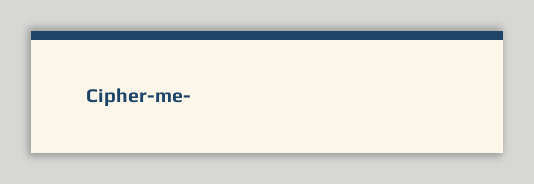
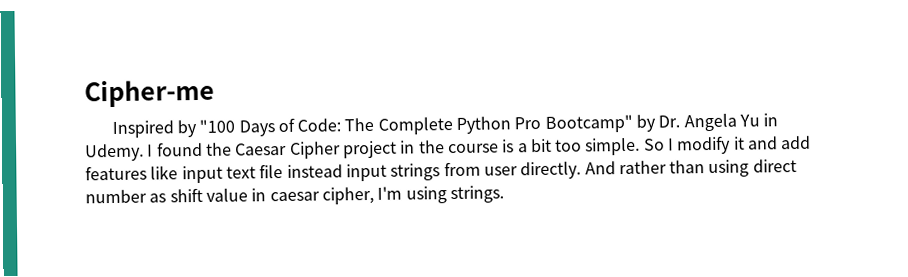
[86,88,191,107] Cipher-me- -> [84,79,215,108] [111,113,779,138] [85,135,812,162] [85,158,797,184] [85,185,504,205] Cipher-me // Inspired by "100 Days of Code: The Complete Python Pro Bootcamp" by Dr. Angela Yu in Udemy. I found the Caesar Cipher project in the course is a bit too simple. So I modify it and add features like input text file instead input strings from user directly. And rather than using direct number as shift value in caesar cipher, I'm using strings.

